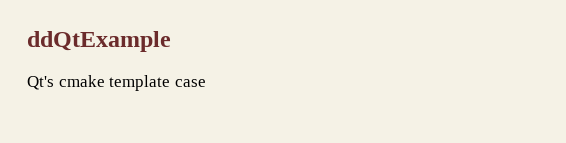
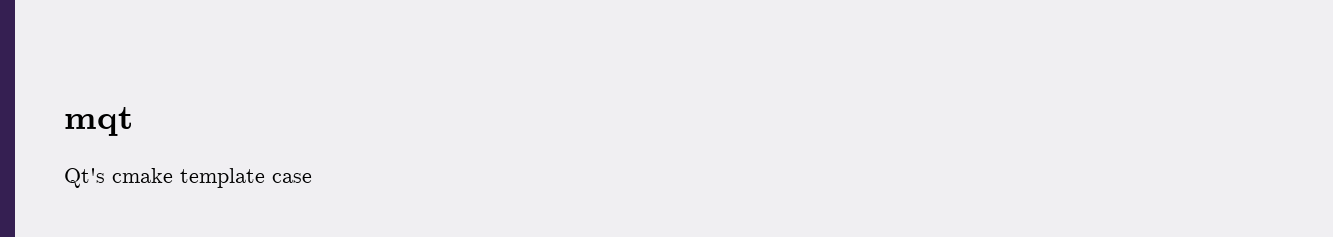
[27,31,171,52] ddQtExample -> [64,107,133,136] mqt

